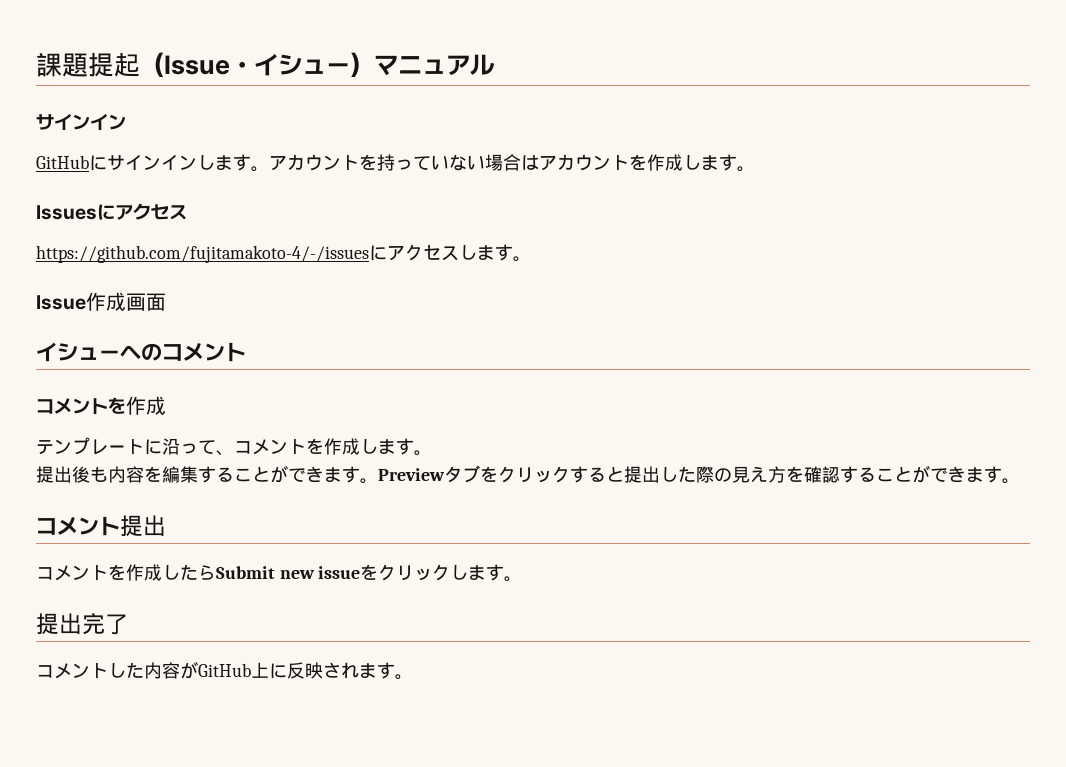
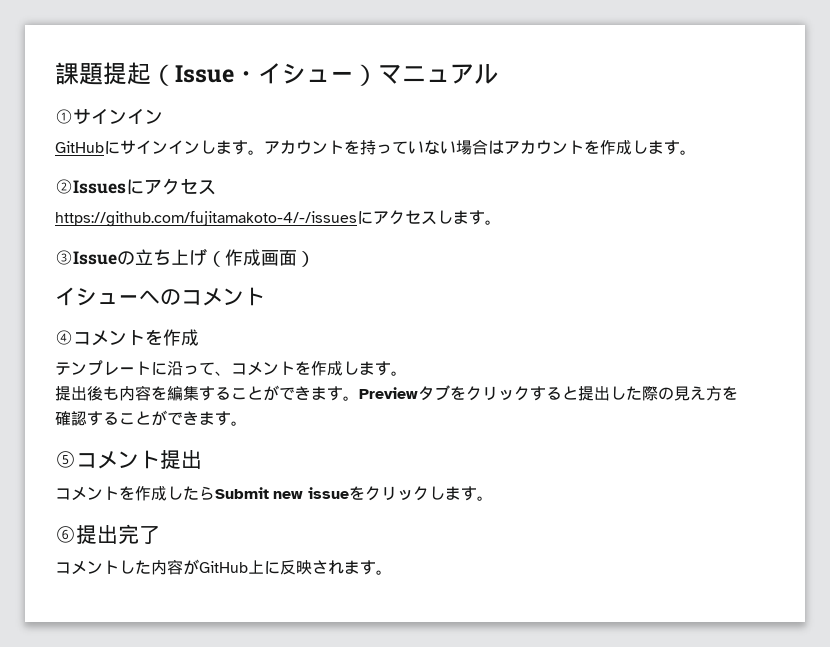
(494, 64) none -> [55,109,73,124] ①
[36,205,97,220] Issues -> [55,179,126,194] ②Issues
[36,295,86,310] Issue -> [55,248,225,267] ③Issueの立ち上げ（
(166, 302) none -> [297,251,315,267] ）
(246, 352) none -> [55,330,73,345] ④
(1020, 481) none -> [55,451,76,468] ⑤
(523, 579) none -> [55,526,76,543] ⑥

